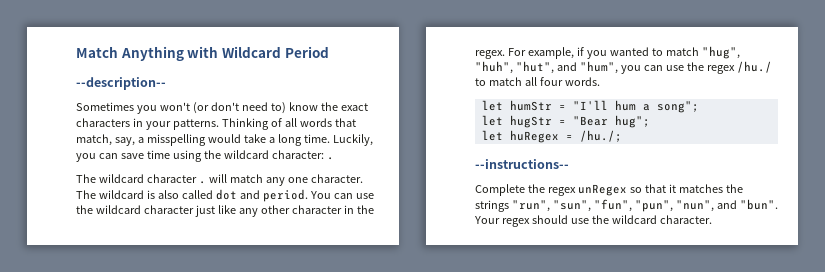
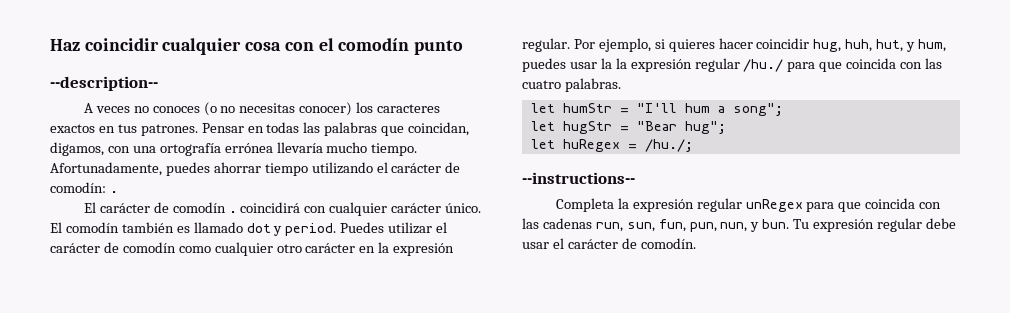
[76,46,329,61] [76,77,166,90] [76,102,368,114] [76,118,356,130] [76,134,373,146] [76,150,334,162] [76,174,363,186] [76,189,374,202] [76,205,374,217] [475,46,740,59] [475,61,772,74] [475,77,600,86] Match Anything with Wildcard Period // --description-- // Sometimes you won't (or don't need to) know the exact characters in your patterns. Thinking of all words that match, say, a misspelling would take a long time. Luckily, you can save time using the wildcard character: . // The wildcard character . will match any one character. The wildcard is also called dot and period. You can use the wildcard character just like any other character in the regex. For example, if you wanted to match "hug", "huh", "hut", and "hum", you can use the regex /hu./ to match all four words. -> [50,38,464,55] [50,76,158,91] [83,102,441,116] [50,122,470,136] [50,142,418,156] [50,162,461,176] [50,182,118,193] [83,202,482,216] [50,222,448,236] [50,242,455,256] [522,38,947,52] [522,58,943,72] [522,78,621,92] Haz coincidir cualquier cosa con el comodín punto // --description-- // A veces no conoces (o no necesitas conocer) los caracteres exactos en tus patrones. Pensar en todas las palabras que coincidan, digamos, con una ortografía errónea llevaría mucho tiempo. Afortunadamente, puedes ahorrar tiempo utilizando el carácter de comodín: . // El carácter de comodín . coincidirá con cualquier carácter único. El comodín también es llamado dot y period. Puedes utilizar el carácter de comodín como cualquier otro carácter en la expresión regular. Por ejemplo, si quieres hacer coincidir hug, huh, hut, y hum, puedes usar la la expresión regular /hu./ para que coincida con las cuatro palabras.
[475,184,743,196] [475,199,778,212] [474,215,712,227] Complete the regex unRegex so that it matches the strings "run", "sun", "fun", "pun", "nun", and "bun". Your regex should use the wildcard character. -> [555,198,942,212] [522,218,956,232] [522,238,696,249] Completa la expresión regular unRegex para que coincida con las cadenas run, sun, fun, pun, nun, y bun. Tu expresión regular debe usar el carácter de comodín.

